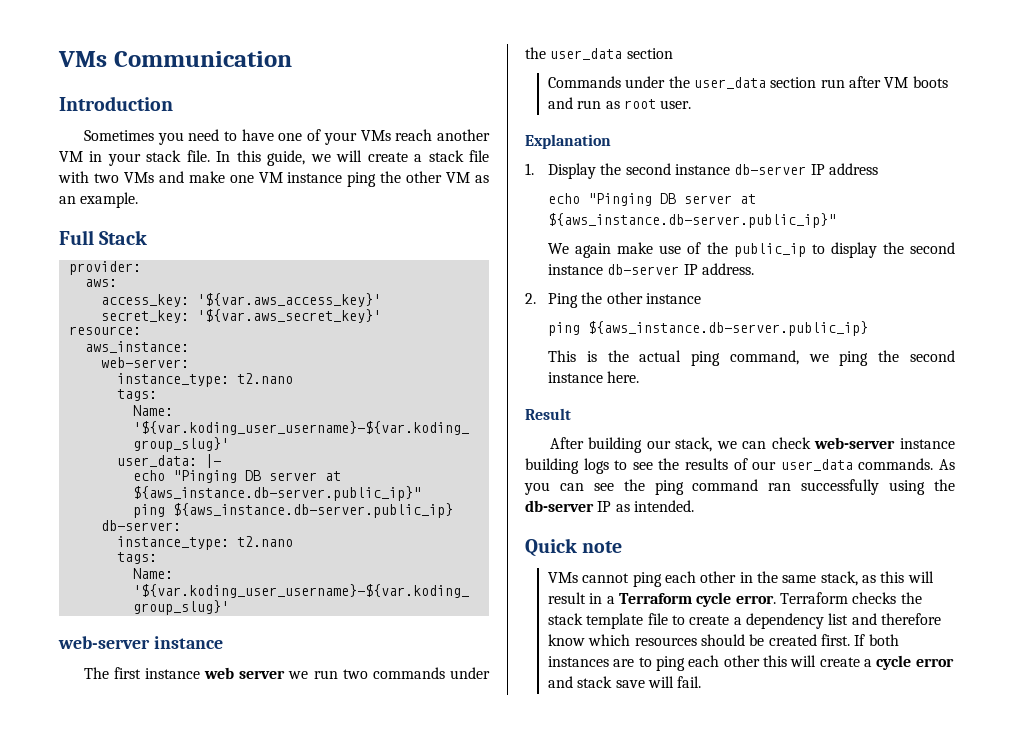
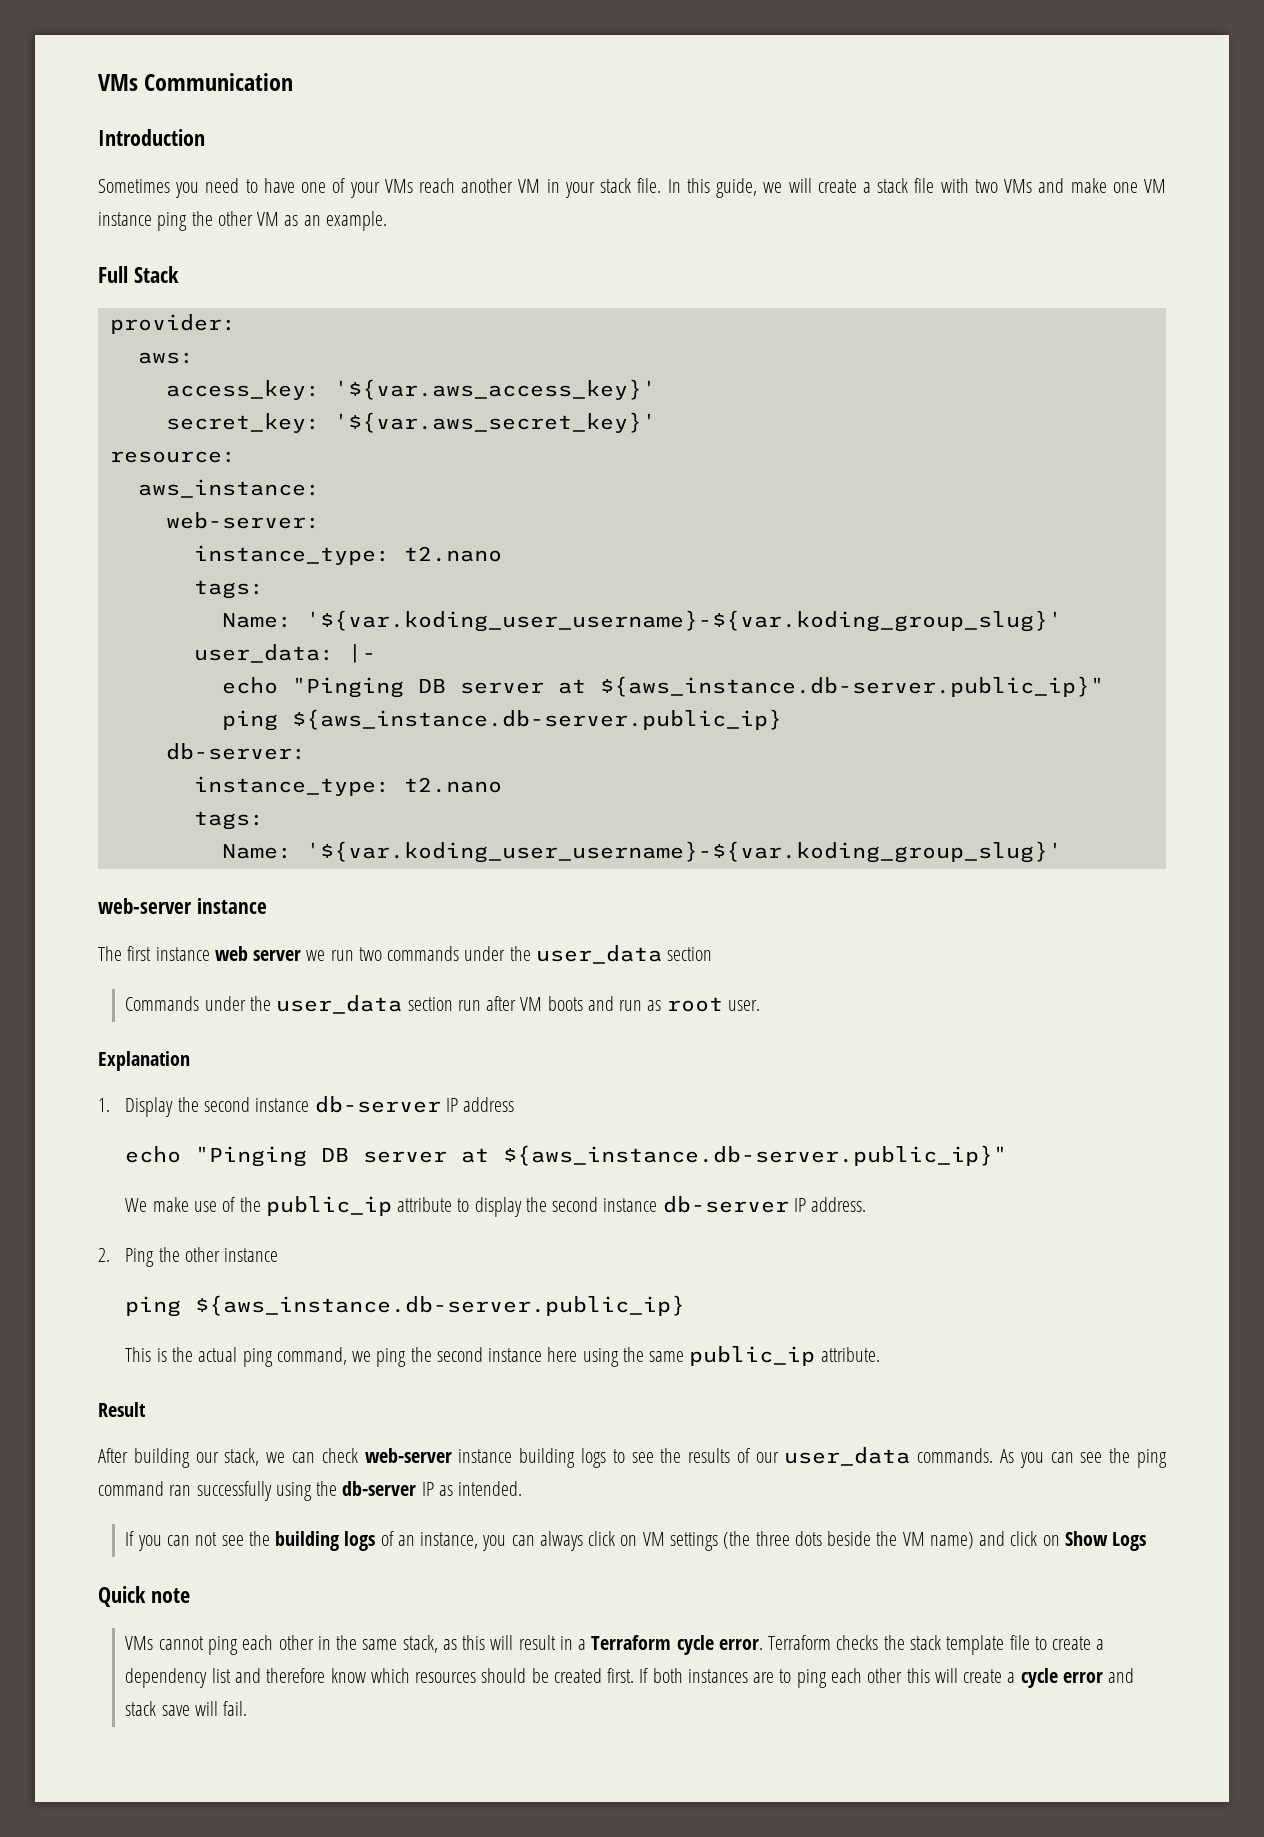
[575,243,612,258] again -> (148, 1205) none
(806, 250) none -> [397,1197,453,1212] attribute
[607,371,640,383] here. -> [547,1346,880,1367] here using the same public_ip attribute.
(694, 506) none -> [125,1531,1147,1551] // If you can not see the building logs of an instance, you can always click on VM settings (the three dots beside the VM name) and click on Show Logs

